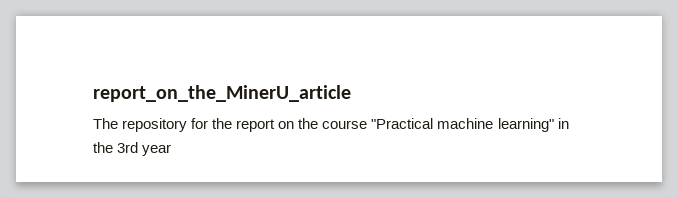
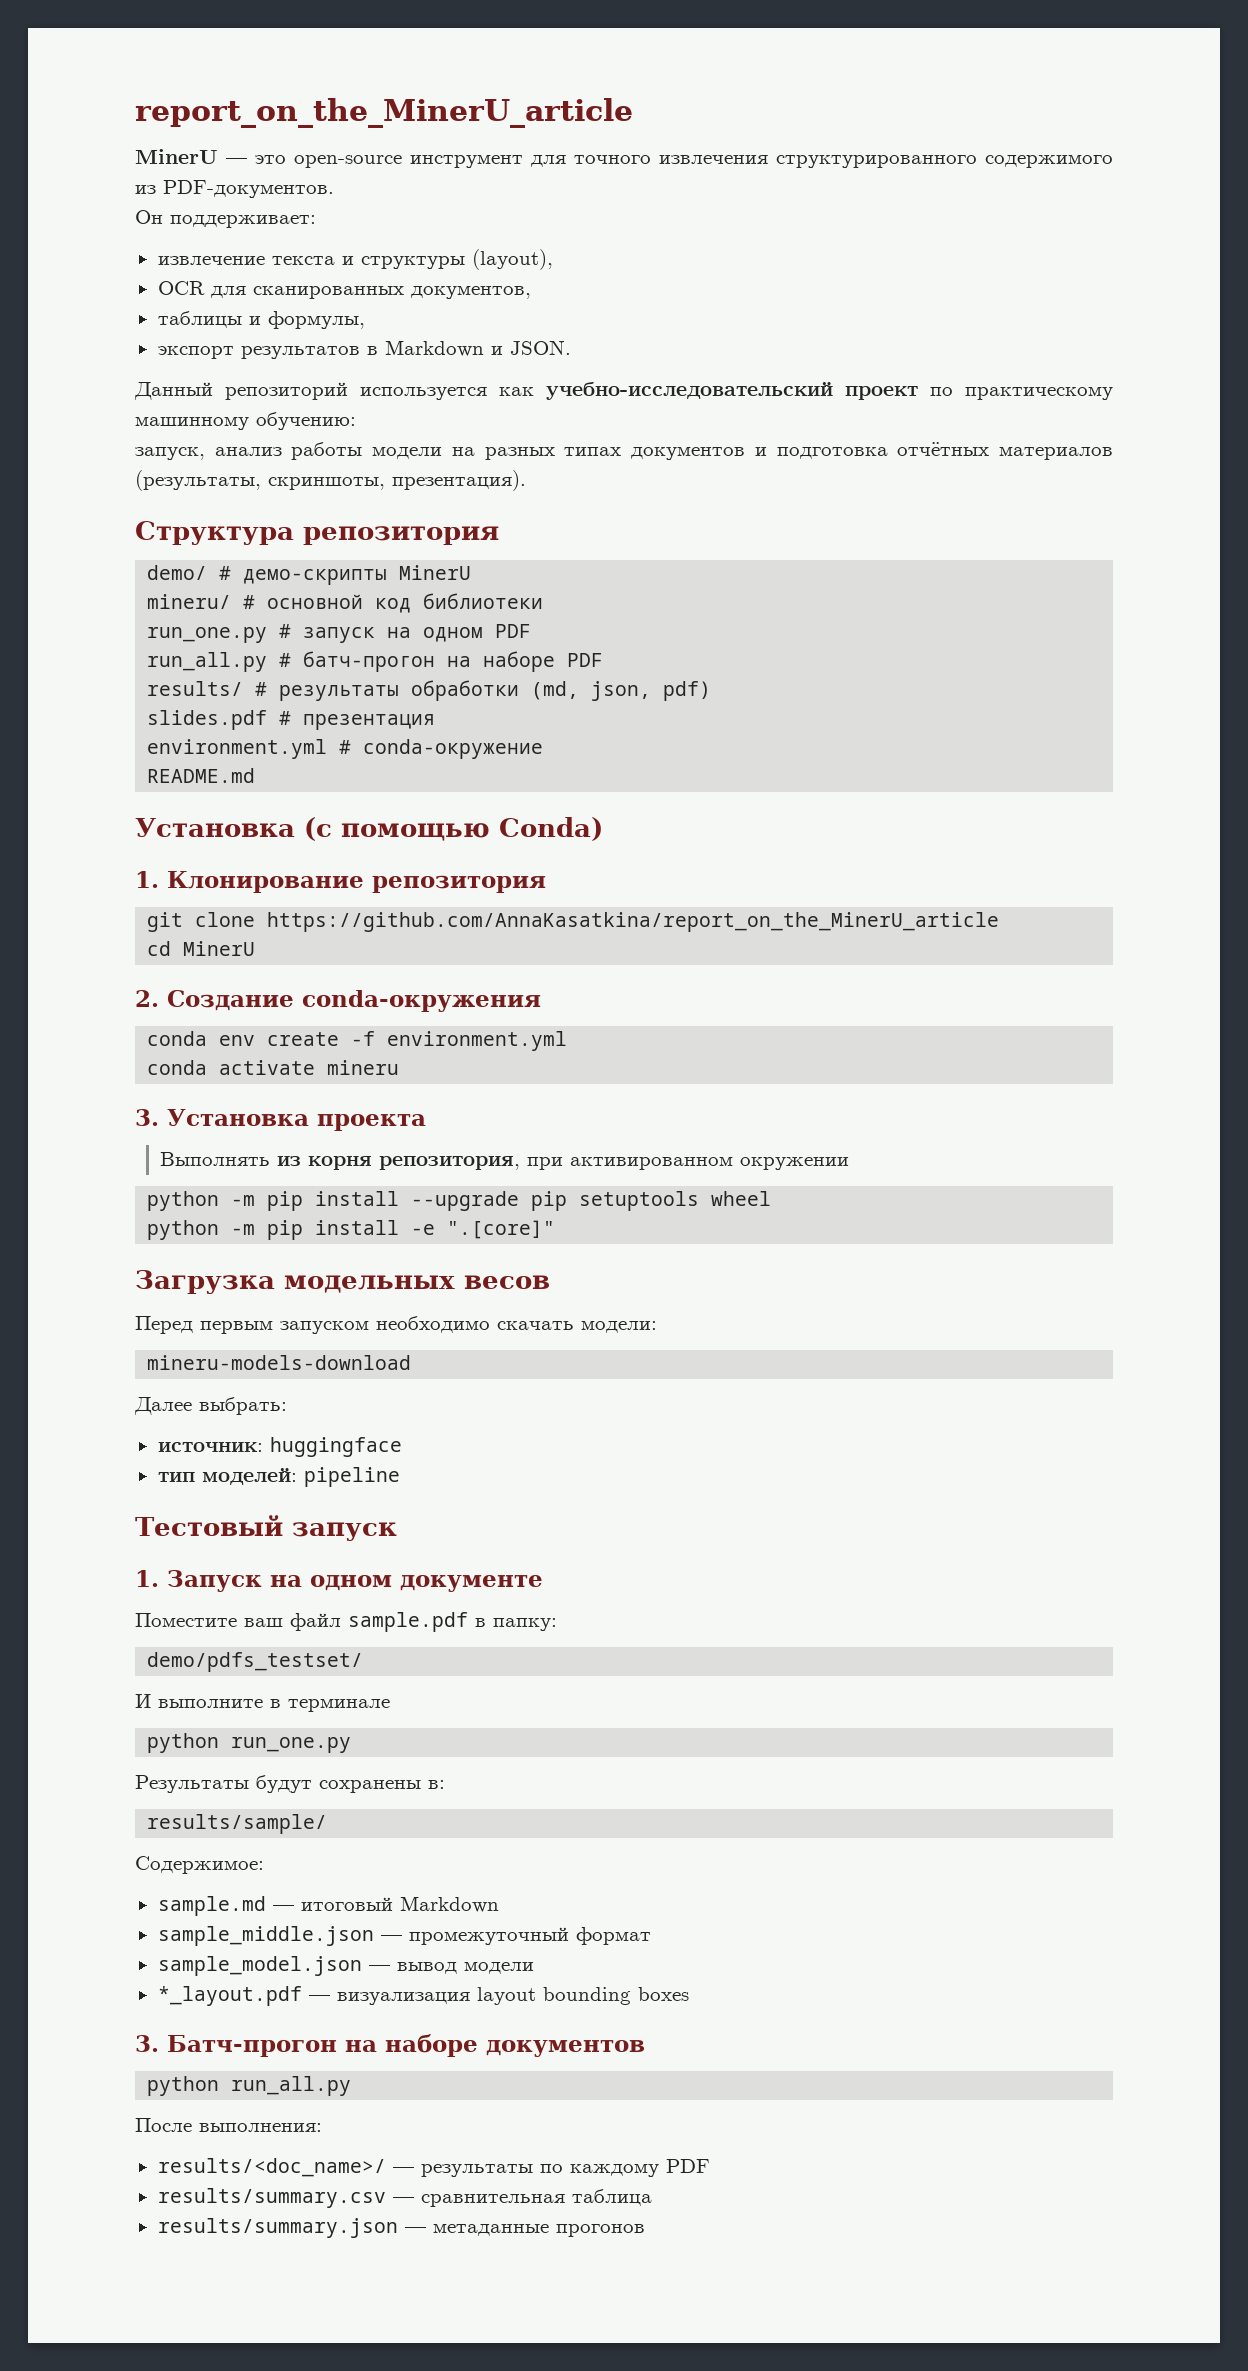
[93,118,569,132] [93,142,172,156] The repository for the report on the course "Practical machine learning" in the 3rd year -> [135,149,1113,168] [135,180,334,198] [135,210,316,228] [157,249,553,270] [157,281,531,299] [157,311,365,329] [157,340,571,359] [134,382,1113,400] [135,412,356,430] [135,442,1113,460] [135,470,526,491] [135,521,499,545] [147,565,472,585] [147,593,544,613] [147,624,532,643] [147,651,604,672] [147,680,712,701] [147,710,436,730] [147,739,544,759] [147,768,256,783] [135,817,603,841] [135,871,546,893] [147,912,1000,932] [147,941,256,956] [135,990,541,1012] [147,1031,568,1051] [147,1060,400,1075] [135,1109,426,1131] [160,1152,850,1170] [147,1191,772,1211] [147,1220,556,1240] [135,1270,550,1294] [135,1316,657,1334] [147,1355,412,1370] [134,1397,287,1415] [157,1437,402,1457] [157,1467,400,1487] [135,1515,397,1541] [135,1570,543,1592] [135,1612,557,1632] [147,1652,364,1672] [135,1694,390,1712] [147,1733,352,1753] [135,1775,445,1793] [147,1814,328,1834] [135,1856,264,1874] [157,1896,499,1916] [157,1926,651,1946] [157,1956,534,1976] [157,1986,689,2006] [135,2034,645,2057] [147,2076,352,2096] [135,2118,322,2132] [157,2158,710,2177] [157,2188,652,2208] [157,2218,645,2238] MinerU — это open-source инструмент для точного извлечения структурированного содержимого из PDF-документов. // Он поддерживает: // извлечение текста и структуры (layout), // OCR для сканированных документов, // таблицы и формулы, // экспорт результатов в Markdown и JSON. // Данный репозиторий используется как учебно-исследовательский проект по практическому машинному обучению: // запуск, анализ работы модели на разных типах документов и подготовка отчётных материалов (результаты, скриншоты, презентация). // Структура репозитория // demo/ # демо-скрипты MinerU // mineru/ # основной код библиотеки // run_one.py # запуск на одном PDF // run_all.py # батч-прогон на наборе PDF // results/ # результаты обработки (md, json, pdf) // slides.pdf # презентация // environment.yml # conda-окружение // README.md // Установка (с помощью Conda) // 1. Клонирование репозитория // git clone https://github.com/AnnaKasatkina/report_on_the_MinerU_article // cd MinerU // 2. Создание conda-окружения // conda env create -f environment.yml // conda activate mineru // 3. Установка проекта // Выполнять из корня репозитория, при активированном окружении // python -m pip install --upgrade pip setuptools wheel // python -m pip install -e ".[core]" // Загрузка модельных весов // Перед первым запуском необходимо скачать модели: // mineru-models-download // Далее выбрать: // источник: huggingface // тип моделей: pipeline // Тестовый запуск // 1. Запуск на одном документе // Поместите ваш файл sample.pdf в папку: // demo/pdfs_testset/ // И выполните в терминале // python run_one.py // Результаты будут сохранены в: // results/sample/ // Содержимое: // sample.md — итоговый Markdown // sample_middle.json — промежуточный формат // sample_model.json — вывод модели // *_layout.pdf — визуализация layout bounding boxes // 3. Батч-прогон на наборе документов // python run_all.py // После выполнения: // results/<doc_name>/ — результаты по каждому PDF // results/summary.csv — сравнительная таблица // results/summary.json — метаданные прогонов

